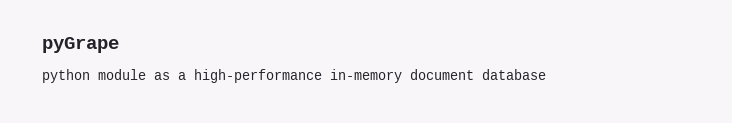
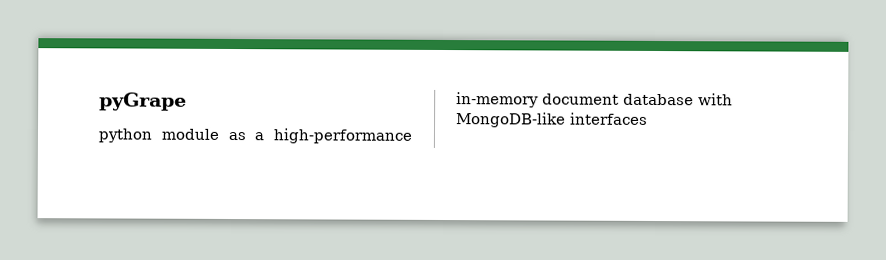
(546, 74) none -> [698,93,733,106] [456,112,648,128] with MongoDB-like interfaces

